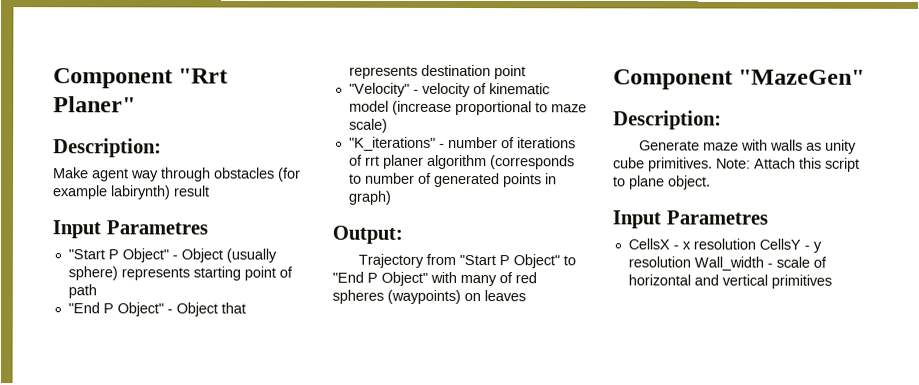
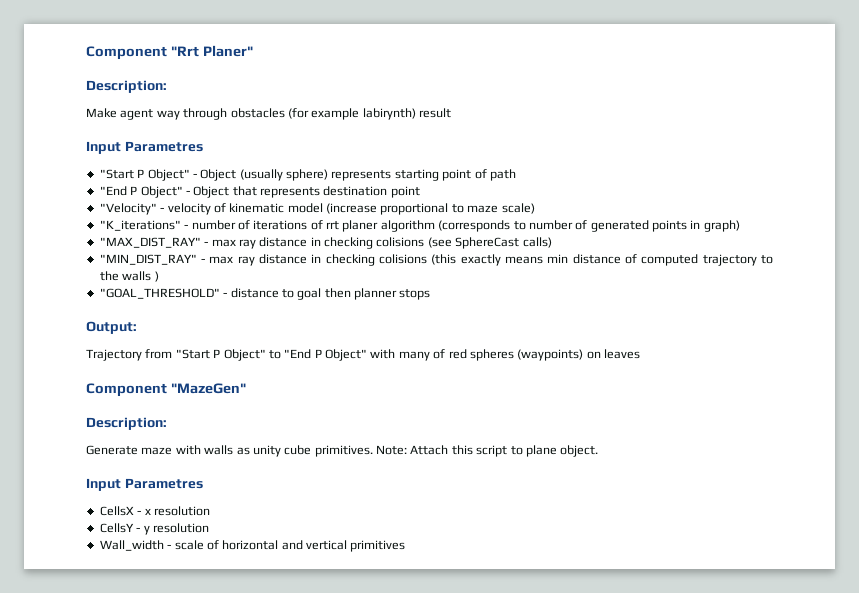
(392, 197) none -> [99,237,552,249] [99,254,773,266] [99,271,159,282] [99,288,431,300] // "MAX_DIST_RAY" - max ray distance in checking colisions (see SphereCast calls) // "MIN_DIST_RAY" - max ray distance in checking colisions (this exactly means min distance of computed trajectory to the walls ) // "GOAL_THRESHOLD" - distance to goal then planner stops
(756, 244) none -> (210, 511) //
(691, 262) none -> (209, 528) //

